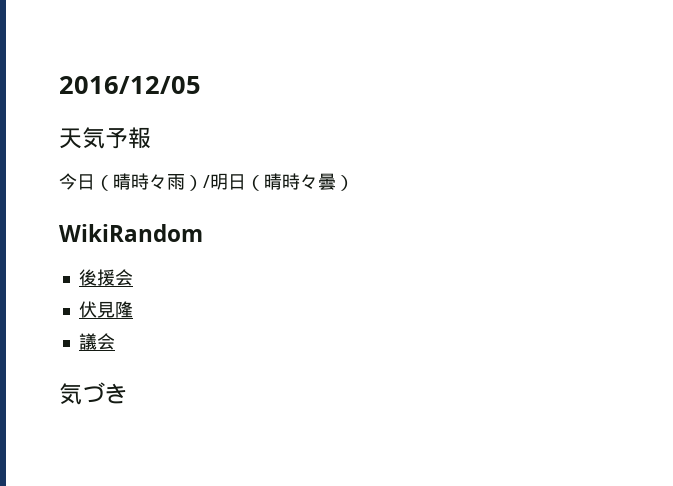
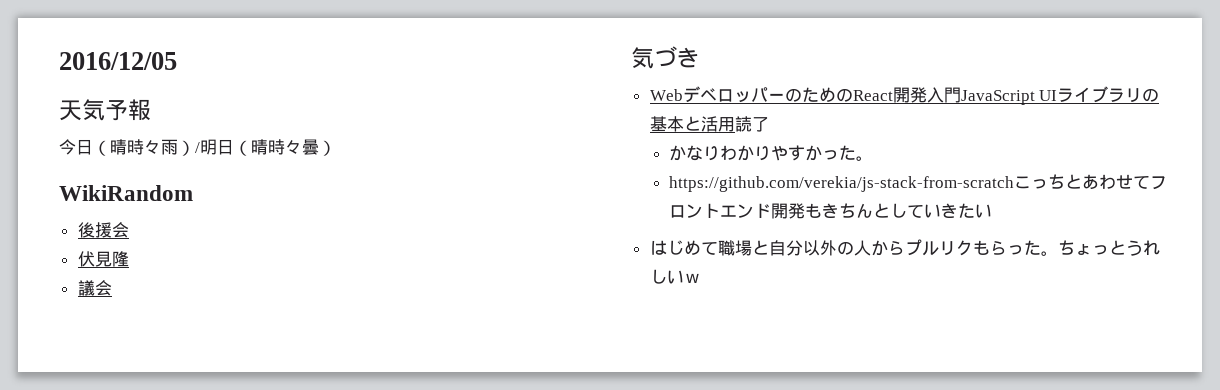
(128, 393) none -> [649,86,1160,105] [649,116,769,132] [668,145,873,161] [668,174,1167,192] [668,203,992,219] [649,239,1160,256] [649,269,701,284] // WebデベロッパーのためのReact開発入門JavaScript UIライブラリの基本と活用読了 // かなりわかりやすかった。 // https://github.com/verekia/js-stack-from-scratchこっちとあわせてフロントエンド開発もきちんとしていきたい // はじめて職場と自分以外の人からプルリクもらった。ちょっとうれしいｗ

